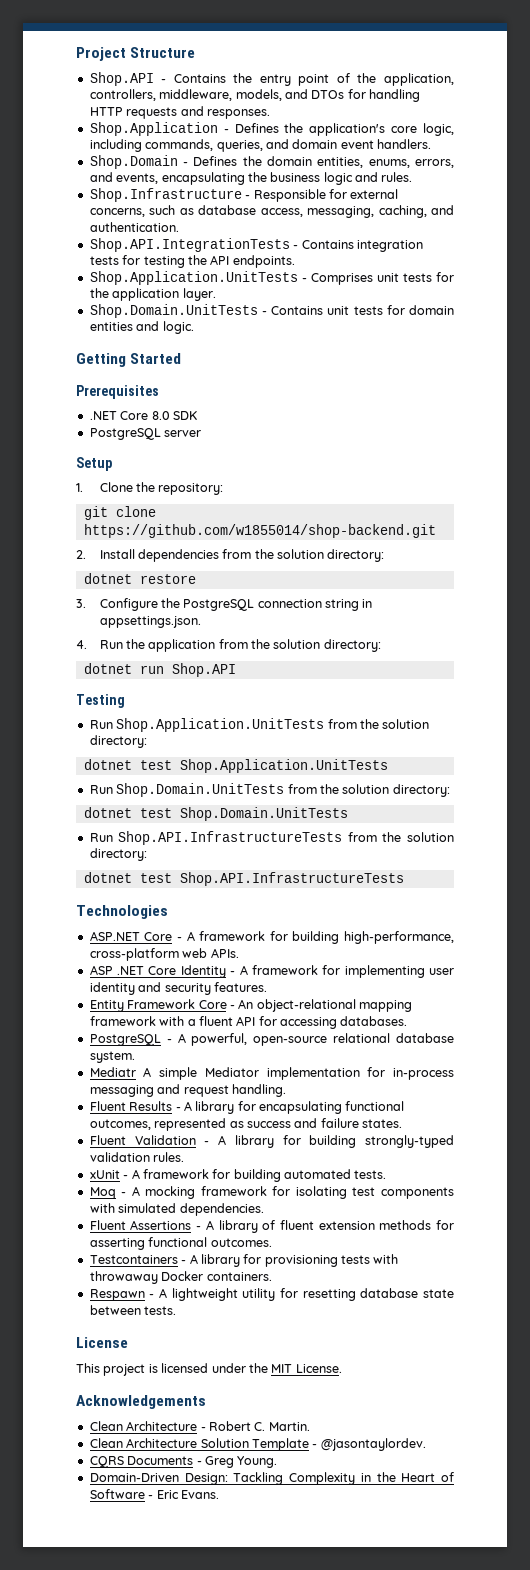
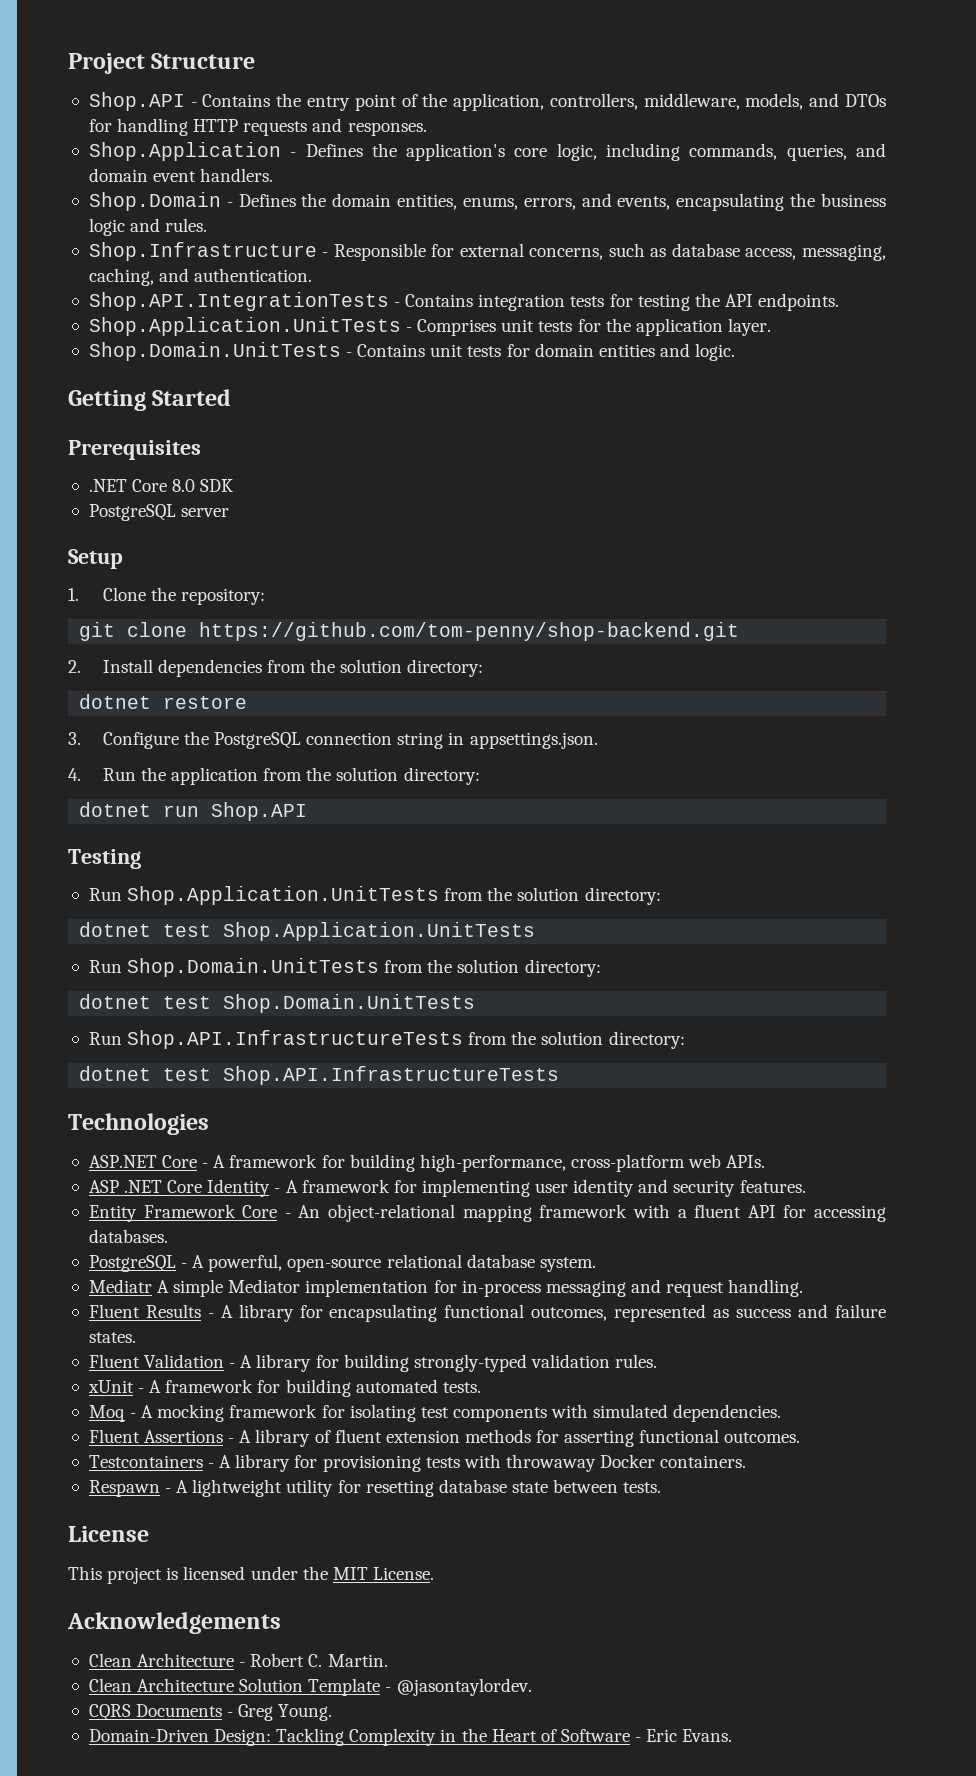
[83,524,436,538] https://github.com/w1855014/shop-backend.git -> [199,622,740,641] https://github.com/tom-penny/shop-backend.git

